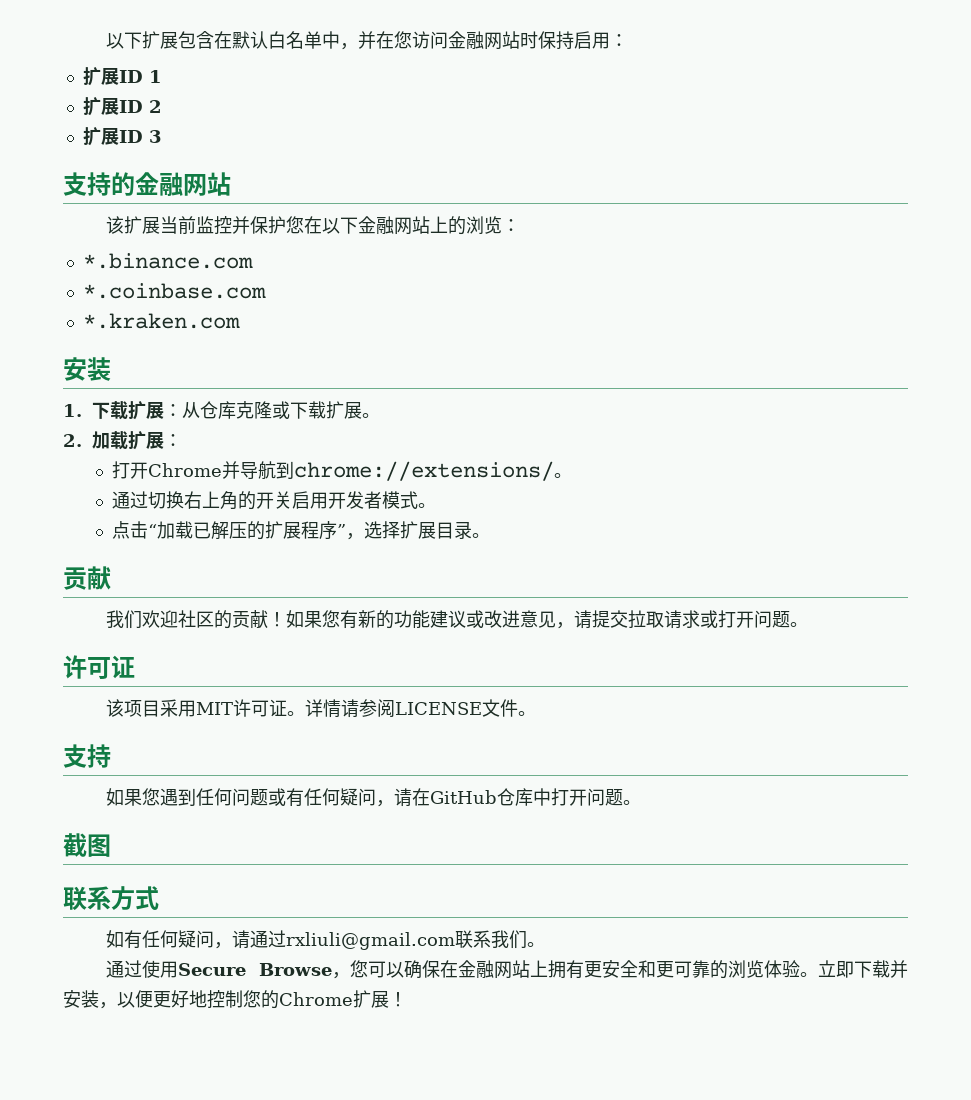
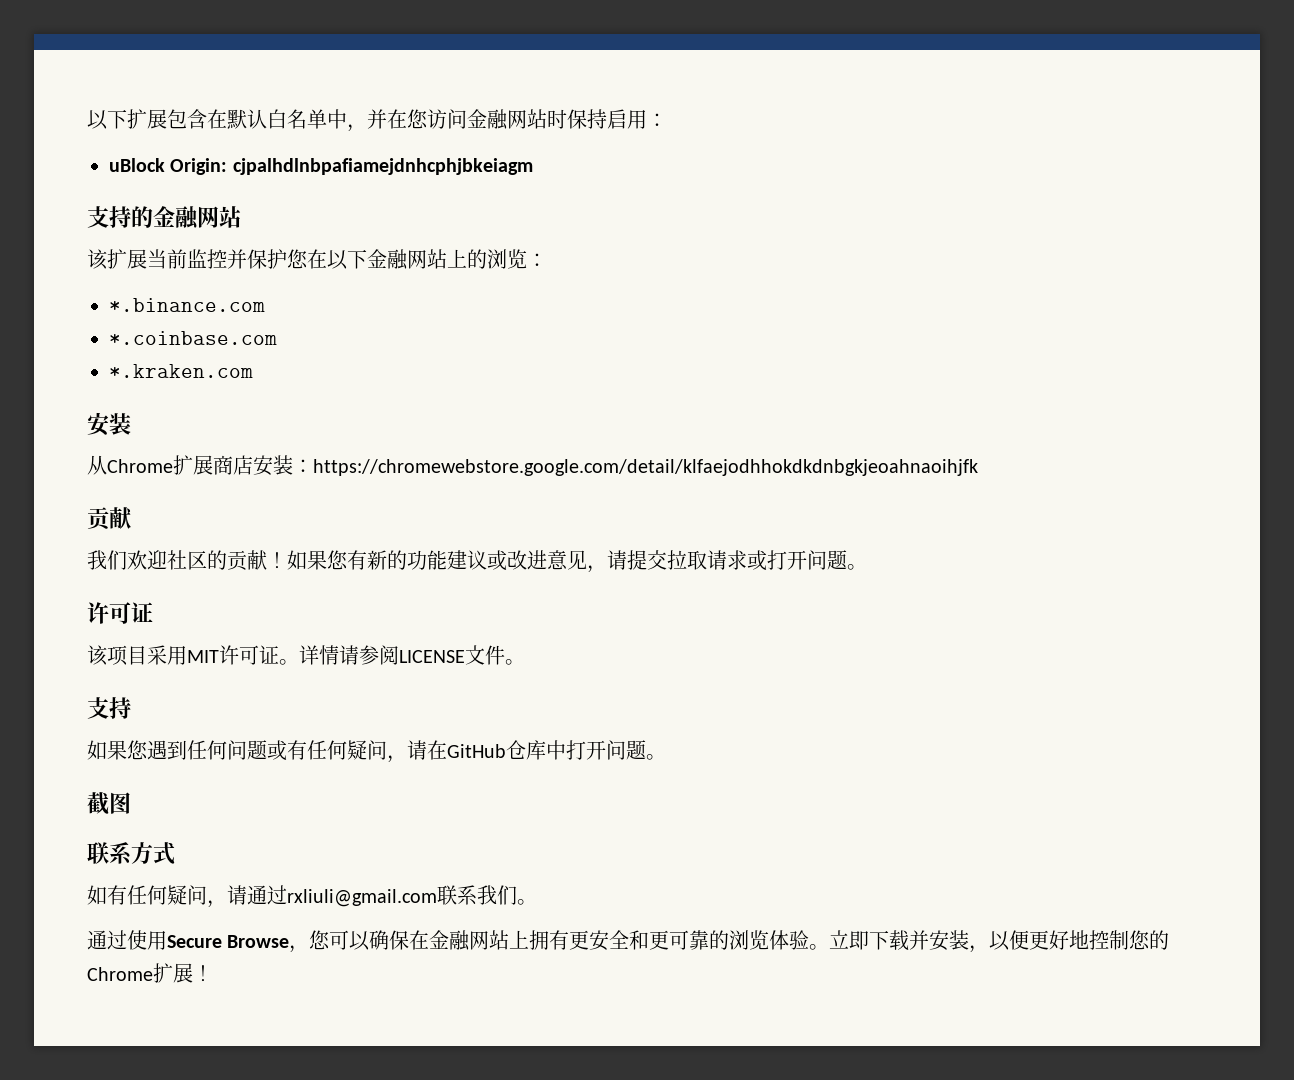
[82,67,162,86] [82,97,162,116] [82,127,162,146] 扩展ID 1 // 扩展ID 2 // 扩展ID 3 -> [109,158,533,175] uBlock Origin: cjpalhdlnbpafiamejdnhcphjbkeiagm
[63,401,381,420] [63,431,183,450] [112,461,573,481] [112,491,437,510] [112,521,491,540] 1.下载扩展：从仓库克隆或下载扩展。 // 2.加载扩展： // 打开Chrome并导航到chrome://extensions/。 // 通过切换右上角的开关启用开发者模式。 // 点击“加载已解压的扩展程序”，选择扩展目录。 -> [87,455,978,476] 从Chrome扩展商店安装：https://chromewebstore.google.com/detail/klfaejodhhokdkdnbgkjeoahnaoihjfk

